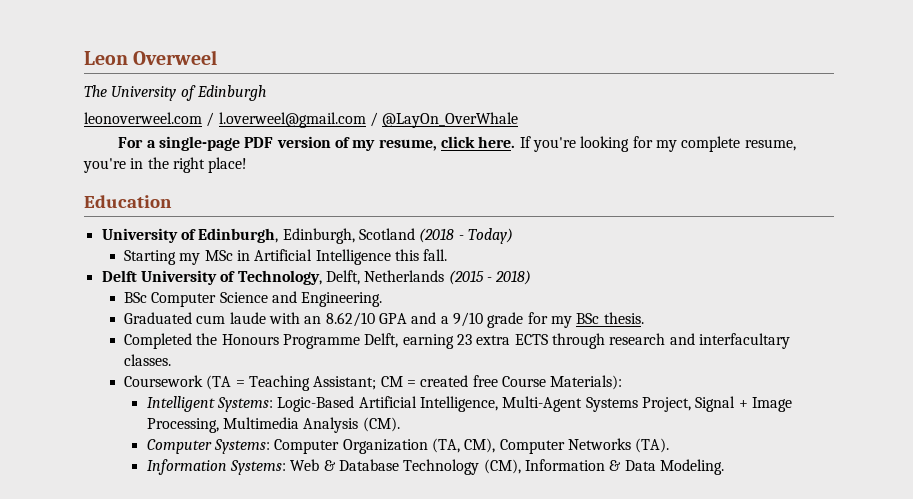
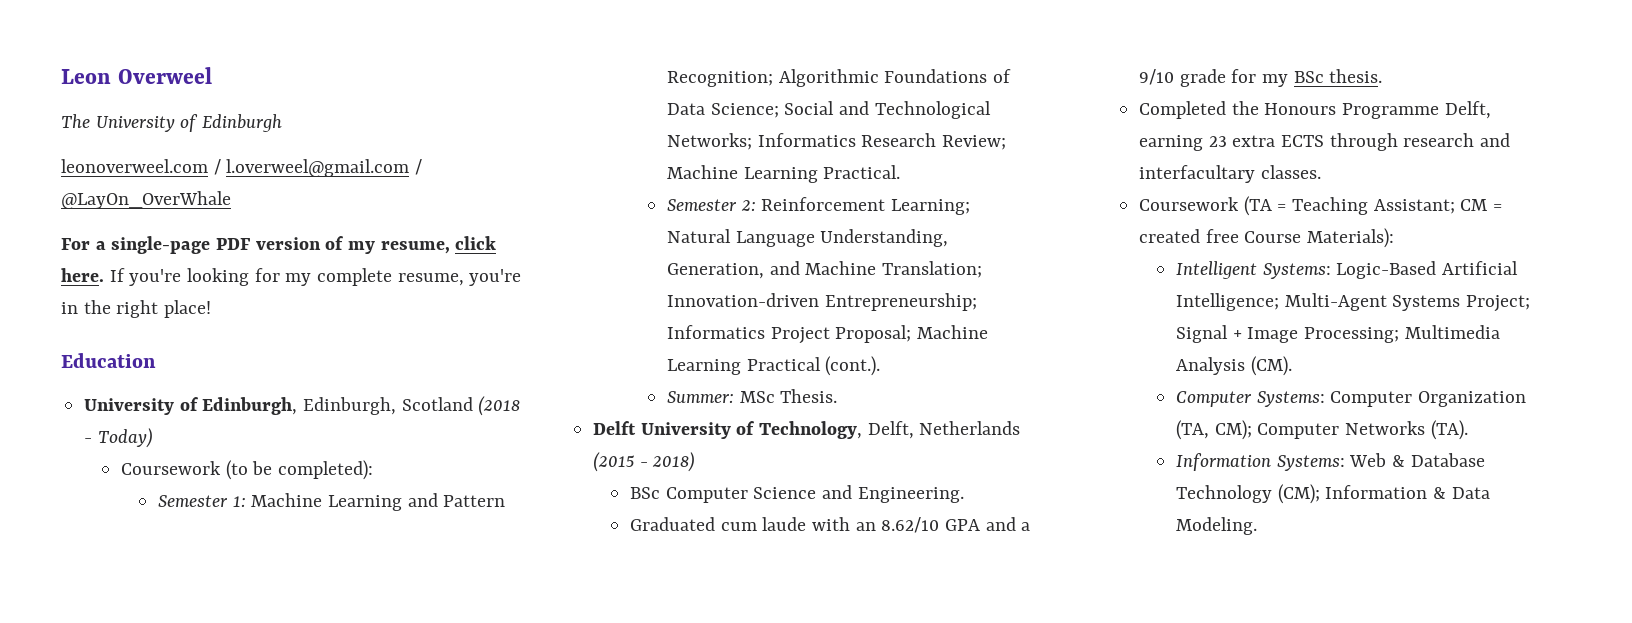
[124,249,448,265] Starting my MSc in Artificial Intelligence this fall. -> [121,460,374,480] [157,493,506,511] [666,69,1012,87] [666,101,991,119] [666,133,1007,150] [666,165,901,183] [666,197,971,215] [666,229,949,247] [666,261,983,279] [666,293,977,311] [666,325,989,344] [666,356,881,376] [666,389,838,403] Coursework (to be completed): // Semester 1: Machine Learning and Pattern Recognition; Algorithmic Foundations of Data Science; Social and Technological Networks; Informatics Research Review; Machine Learning Practical. // Semester 2: Reinforcement Learning; Natural Language Understanding, Generation, and Machine Translation; Innovation-driven Entrepreneurship; Informatics Project Proposal; Machine Learning Practical (cont.). // Summer: MSc Thesis.
[419,396,498,412] Intelligence, -> [1175,293,1279,311] Intelligence;
[641,397,691,412] Project, -> [1466,295,1531,312] Project;
[146,418,219,433] Processing, -> [1304,327,1400,343] Processing;
[464,438,496,453] CM), -> [1214,420,1252,440] CM);
[483,459,521,474] (CM), -> [1277,484,1320,504] (CM);

